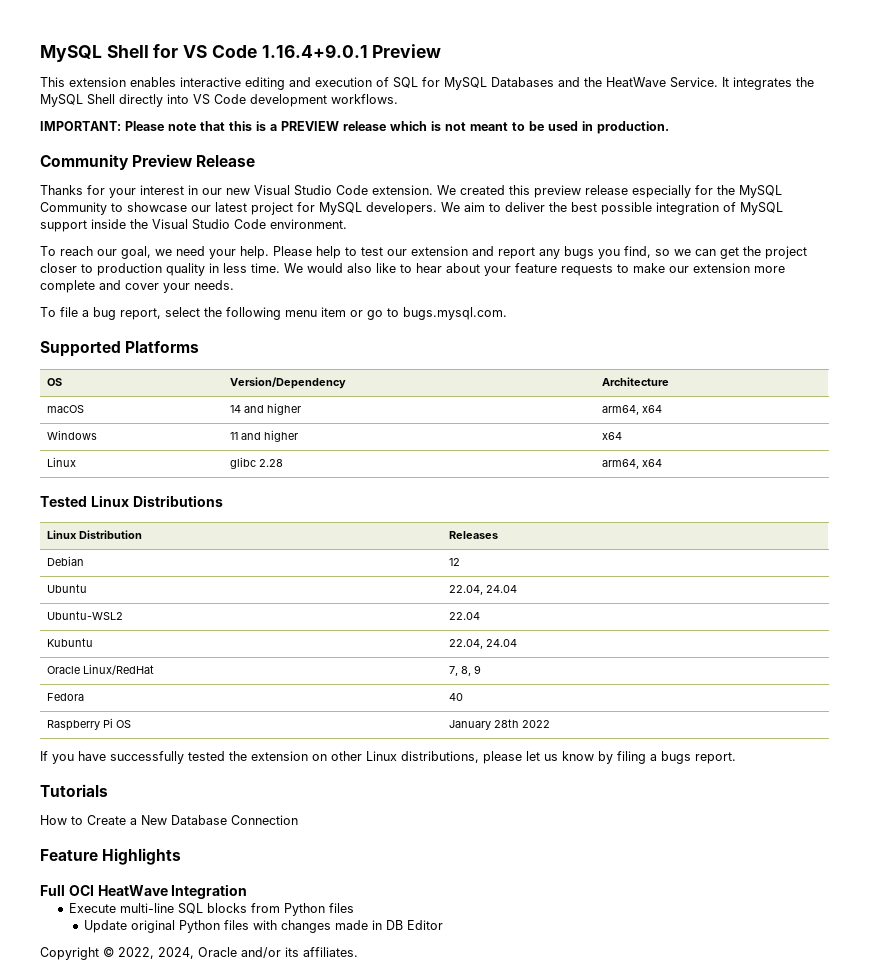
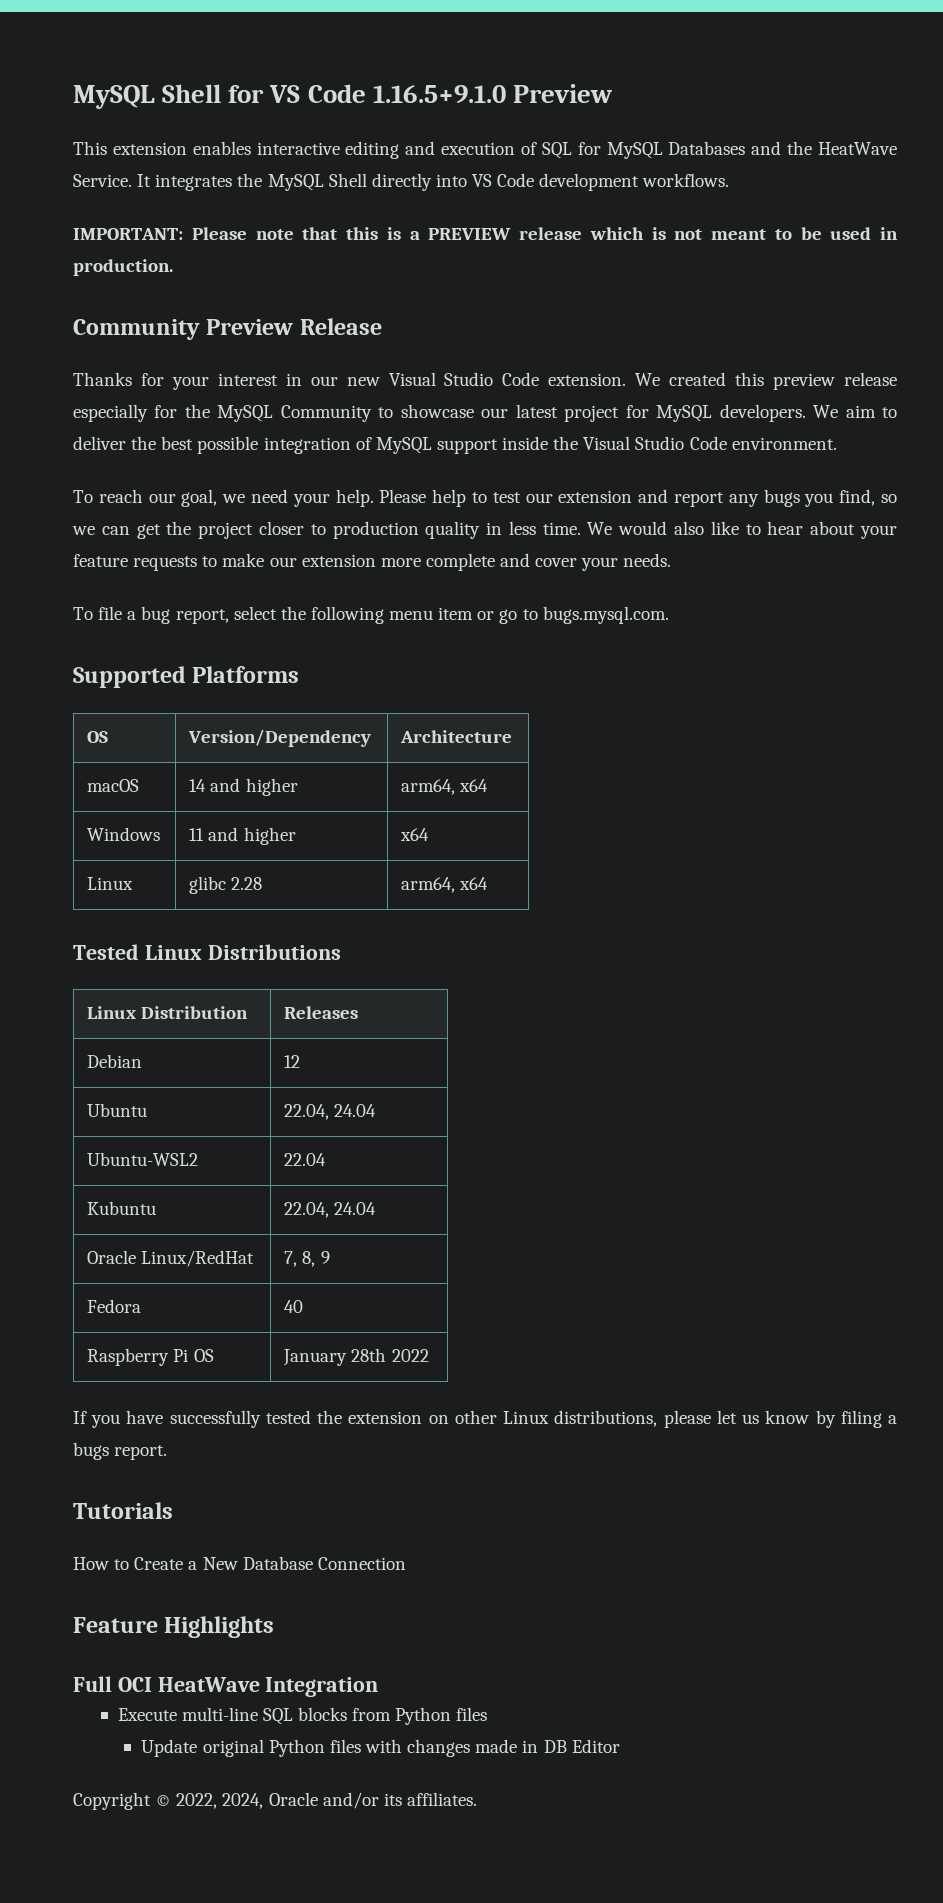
[261,44,368,58] 1.16.4+9.0.1 -> [372,85,506,103] 1.16.5+9.1.0

